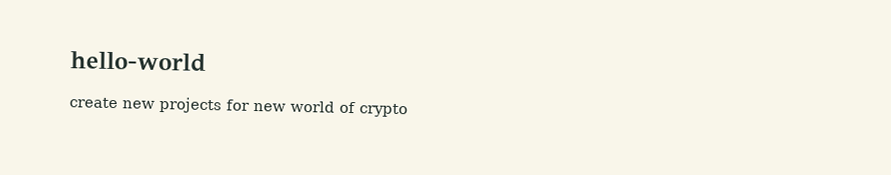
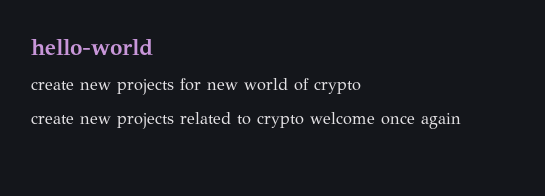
(408, 110) none -> [31,112,461,129] // create new projects related to crypto welcome once again

